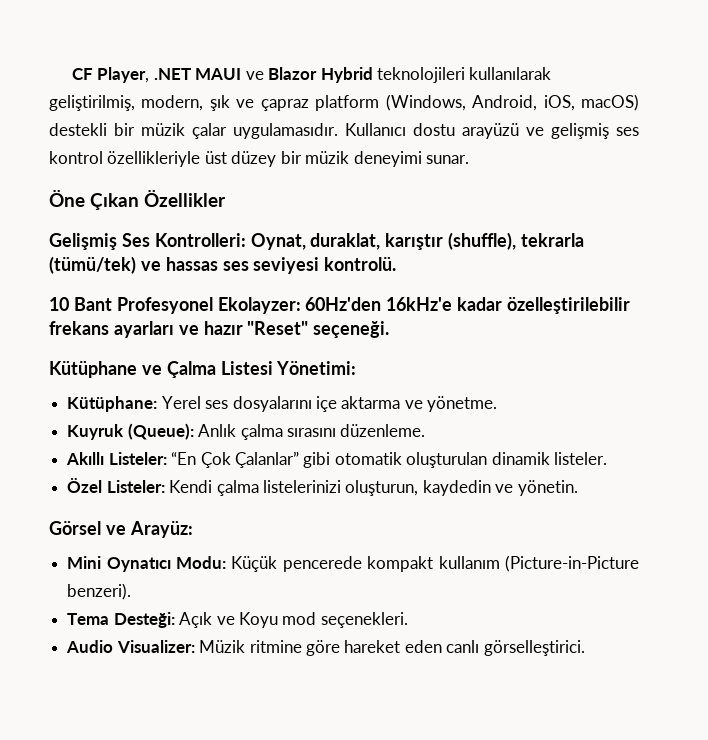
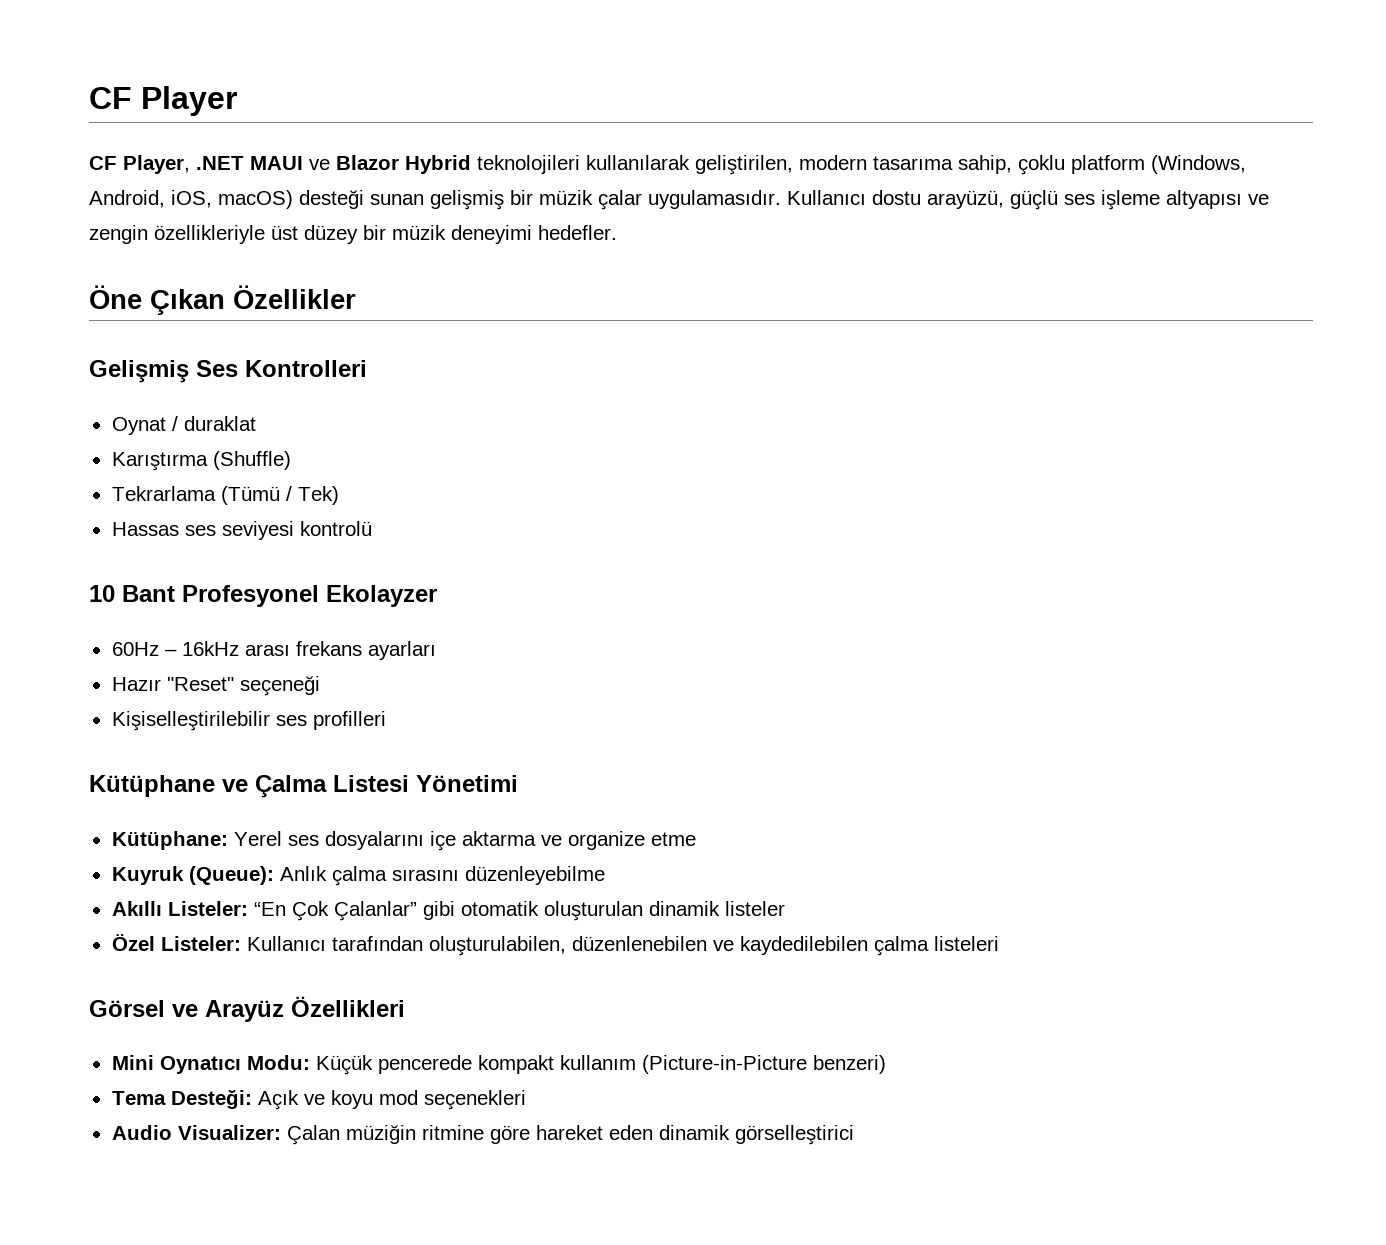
[71,68,93,80] CF -> [89,86,237,116] [89,156,117,170] CF Player // CF
[49,95,309,111] geliştirilmiş, modern, şık ve çapraz -> [695,155,1065,175] geliştirilen, modern tasarıma sahip, çoklu
[49,123,107,136] destekli -> [299,190,504,210] desteği sunan gelişmiş
[462,123,639,139] [49,151,103,164] arayüzü ve gelişmiş ses kontrol -> [927,190,1269,210] [89,225,148,244] arayüzü, güçlü ses işleme altyapısı ve zengin
[426,155,470,164] sunar. -> [538,225,617,240] hedefler.
[154,232,585,250] [49,256,218,274] Kontrolleri: Oynat, duraklat, karıştır (shuffle), tekrarla (tümü/tek) ve hassas -> [245,360,367,377] [111,416,256,435] [111,451,291,471] [111,486,339,505] [111,522,179,536] Kontrolleri // Oynat / duraklat // Karıştırma (Shuffle) // Tekrarlama (Tümü / Tek) // Hassas
[324,257,397,271] kontrolü. -> [299,521,372,536] kontrolü
[217,297,631,314] [49,321,390,338] Ekolayzer: 60Hz'den 16kHz'e kadar özelleştirilebilir frekans ayarları ve hazır "Reset" seçeneği. -> [326,585,437,607] [111,641,436,660] [111,676,320,696] [111,711,386,731] Ekolayzer // 60Hz – 16kHz arası frekans ayarları // Hazır "Reset" seçeneği // Kişiselleştirilebilir ses profilleri
[276,361,357,375] Yönetimi: -> [416,775,518,792] Yönetimi
[427,396,498,412] yönetme. -> [567,831,696,850] organize etme
[340,424,426,437] düzenleme. -> [464,866,605,885] düzenleyebilme
[554,452,608,465] listeler. -> [724,901,785,916] listeler
[169,480,578,496] Kendi çalma listelerinizi oluşturun, kaydedin ve yönetin. -> [246,936,999,956] Kullanıcı tarafından oluşturulabilen, düzenlenebilen ve kaydedilebilen çalma listeleri
[129,521,193,538] Arayüz: -> [205,996,405,1022] Arayüz Özellikleri
[67,583,132,600] benzeri). -> [812,1055,886,1074] benzeri)
[238,612,408,628] Koyu mod seçenekleri. -> [330,1090,526,1110] koyu mod seçenekleri
[199,640,246,653] Müzik -> [286,1125,416,1145] Çalan müziğin
[446,640,585,656] canlı görselleştirici. -> [658,1125,854,1145] dinamik görselleştirici

